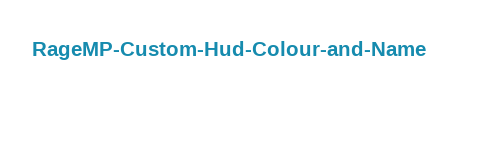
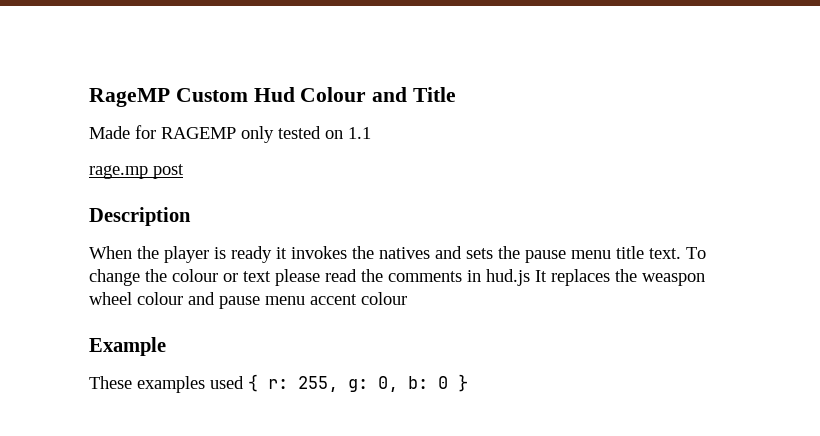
[32,41,426,60] RageMP-Custom-Hud-Colour-and-Name -> [89,87,457,107] [89,125,371,143] [89,164,184,179] [89,207,191,226] [89,246,706,263] [89,269,705,286] [89,292,407,309] [89,337,166,356] [89,374,468,393] RageMP Custom Hud Colour and Title // Made for RAGEMP only tested on 1.1 // rage.mp post // Description // When the player is ready it invokes the natives and sets the pause menu title text. To change the colour or text please read the comments in hud.js It replaces the weaspon wheel colour and pause menu accent colour // Example // These examples used { r: 255, g: 0, b: 0 }

